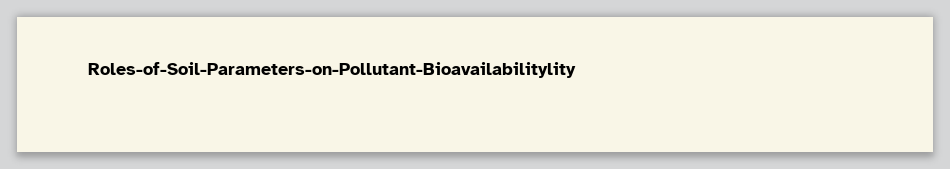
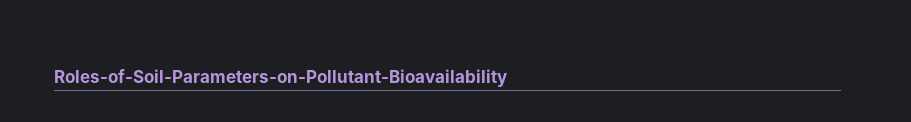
[88,62,576,78] Roles-of-Soil-Parameters-on-Pollutant-Bioavailabilitylity -> [54,69,507,87] Roles-of-Soil-Parameters-on-Pollutant-Bioavailability

